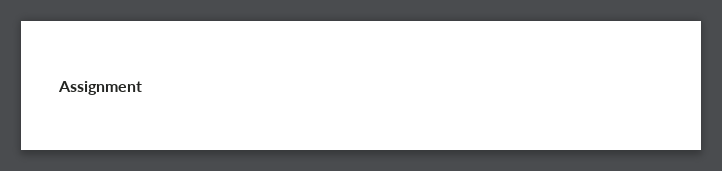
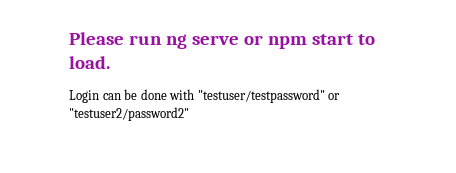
[58,81,142,95] Assignment -> [69,32,375,49] [69,56,110,69] [69,89,341,103] [69,107,189,121] Please run ng serve or npm start to load. // Login can be done with "testuser/testpassword" or "testuser2/password2"

